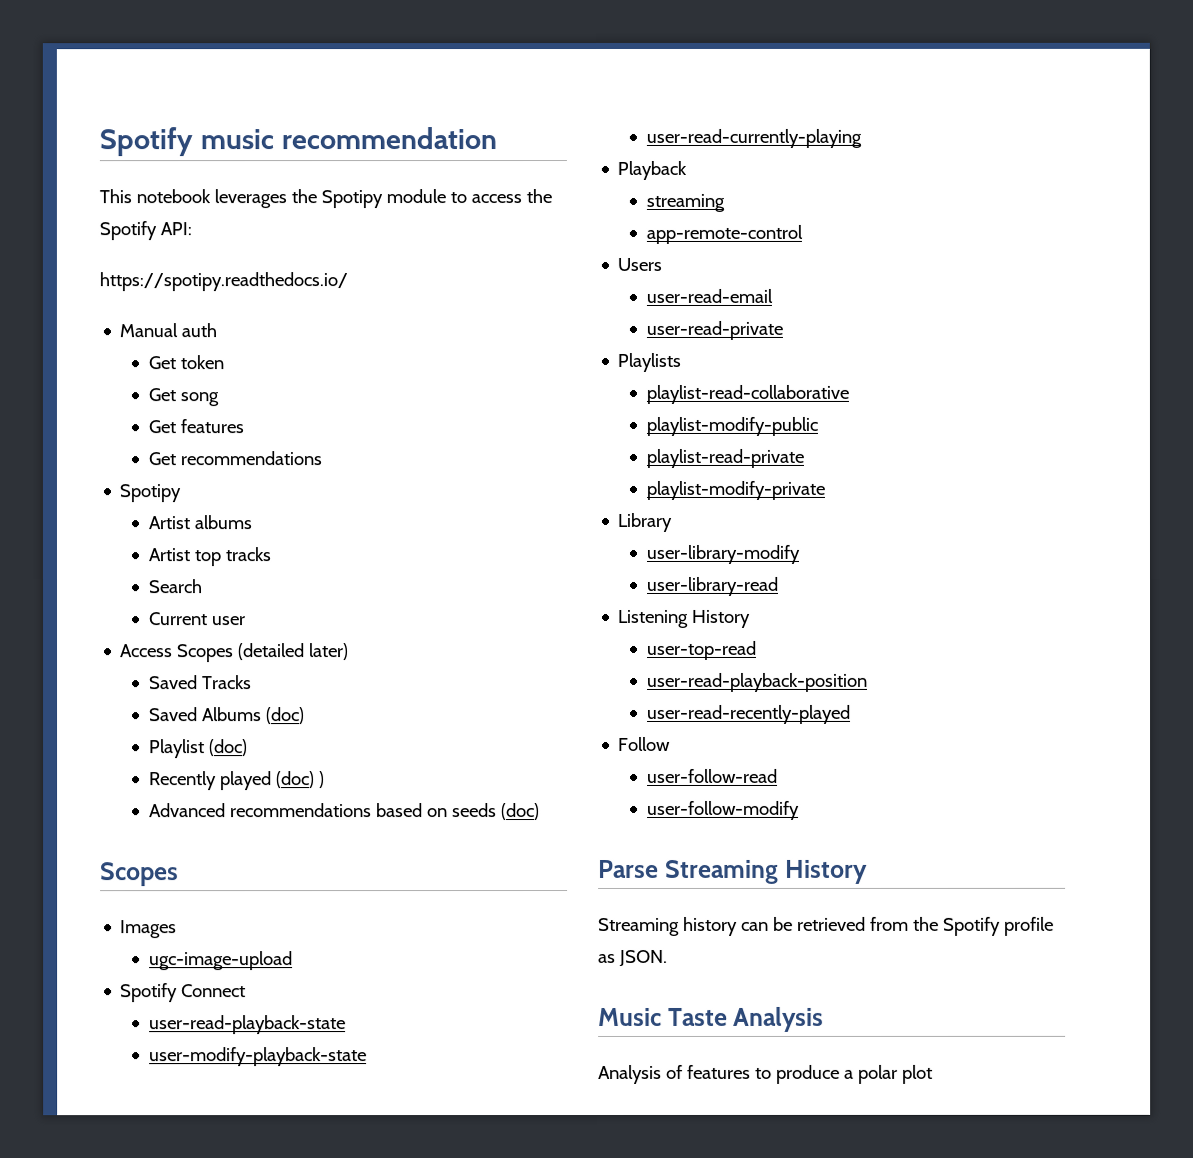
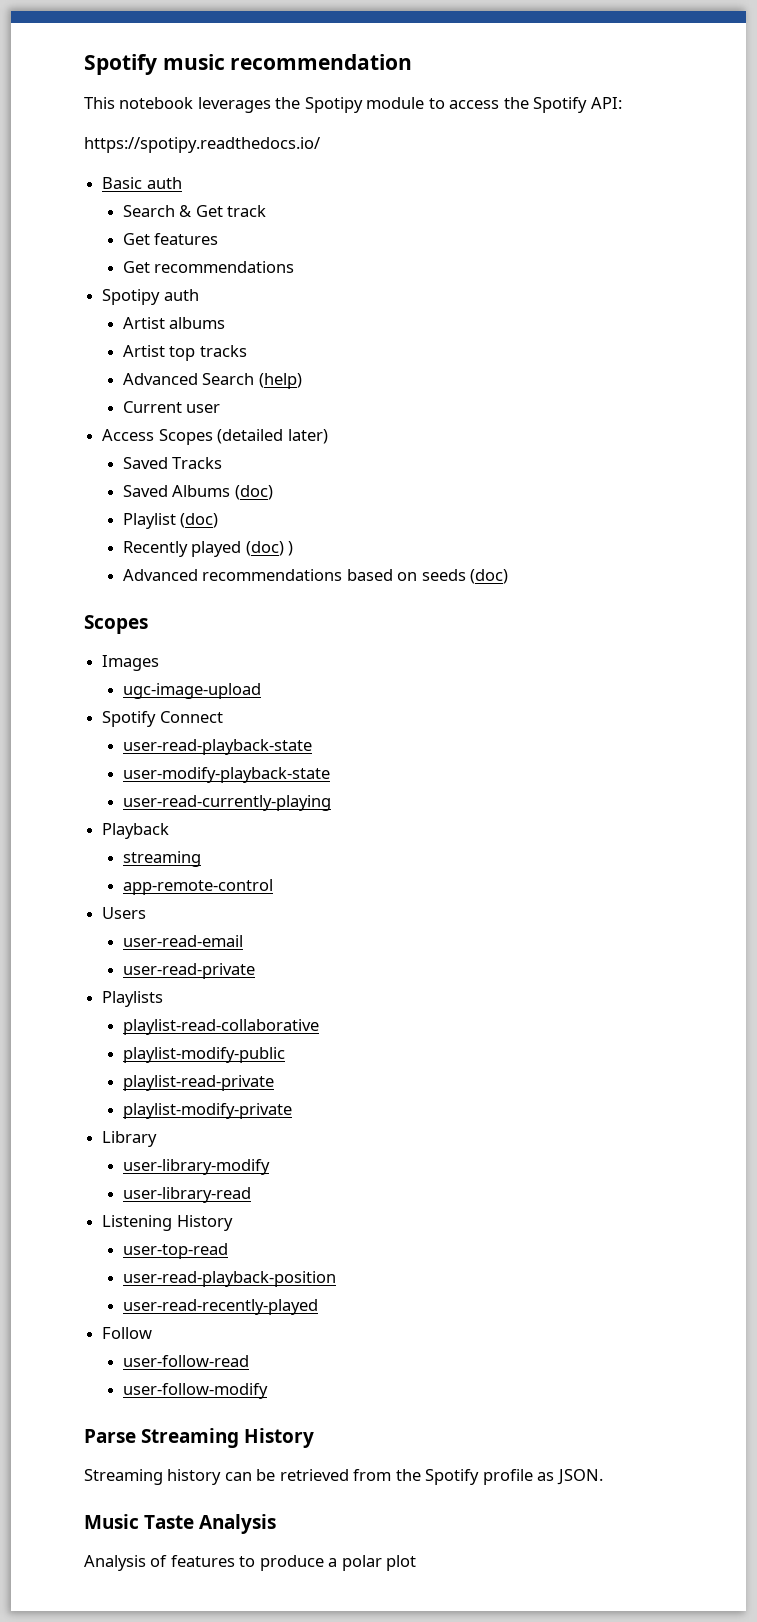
[119,323,218,338] [147,355,224,370] [147,388,219,407] Manual auth // Get token // Get song -> [102,177,182,189] [122,205,267,217] Basic auth // Search & Get track
(182, 493) none -> [163,289,199,301] auth
[148,579,203,594] Search -> [122,373,302,389] Advanced Search (help)

